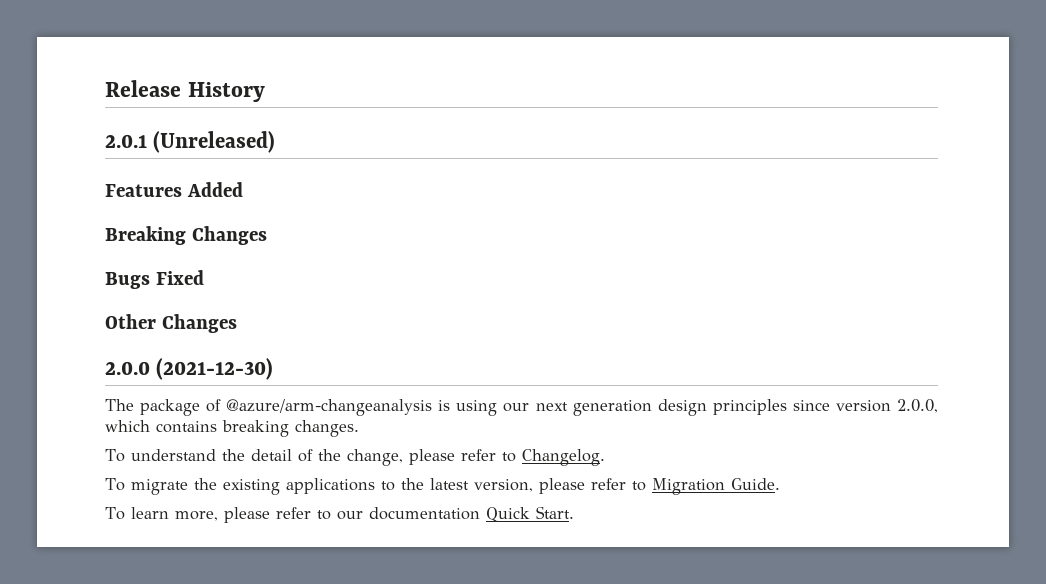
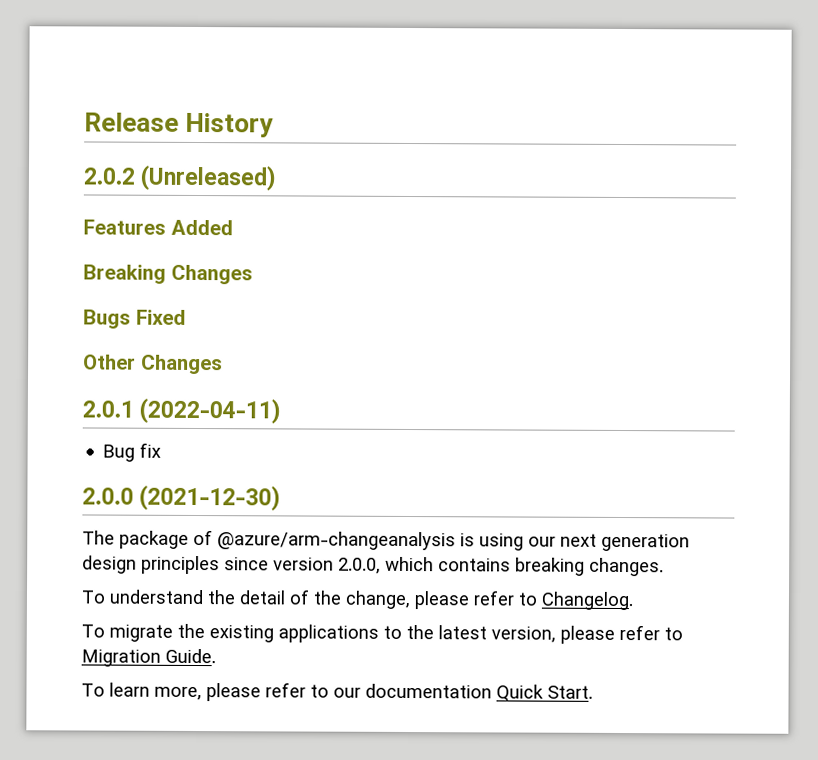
[105,134,147,148] 2.0.1 -> [83,167,135,185] 2.0.2
(237, 323) none -> [82,397,282,425] [102,442,162,462] // 2.0.1 (2022-04-11) // Bug fix

